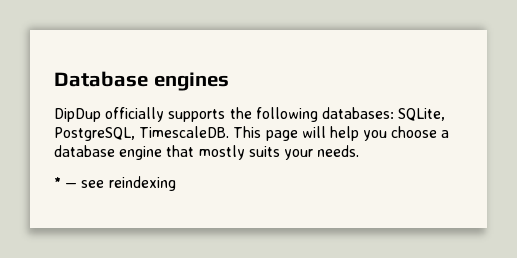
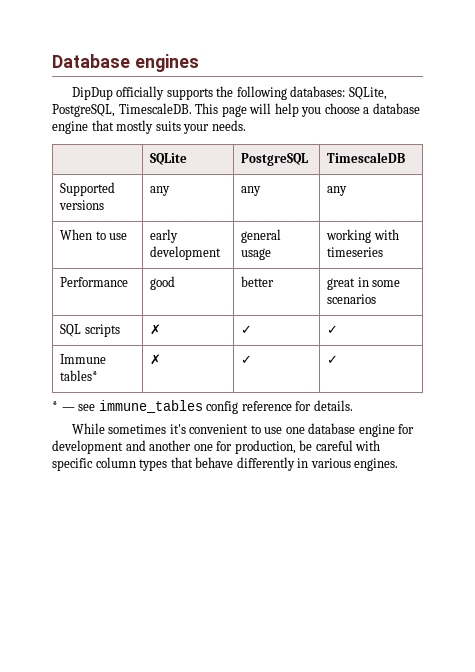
[54,176,176,191] // * — see reindexing -> [150,153,188,165] [241,153,309,166] [327,152,406,163] [60,182,116,196] [59,200,105,210] [150,186,171,196] [241,186,262,196] [327,186,348,196] [60,229,128,240] [150,229,179,243] [150,246,222,260] [241,229,282,243] [241,248,272,260] [326,229,399,243] [327,247,384,257] [60,277,129,287] [150,276,176,290] [241,276,275,287] [327,277,401,290] [327,294,377,304] [60,324,120,337] [150,324,162,335] [241,325,253,334] [327,325,339,334] [60,354,107,364] [60,370,99,381] [150,354,162,365] [241,355,253,364] [327,355,339,364] [52,400,353,414] [71,423,415,437] [52,440,381,454] [52,457,399,471] // | SQLite | PostgreSQL | TimescaleDB // Supported versions | any | any | any // When to use | early development | general usage | working with timeseries // Performance | good | better | great in some scenarios // SQL scripts | ✗ | ✓ | ✓ // Immune tables* | ✗ | ✓ | ✓ // * — see immune_tables config reference for details. // While sometimes it's convenient to use one database engine for development and another one for production, be careful with specific column types that behave differently in various engines.

